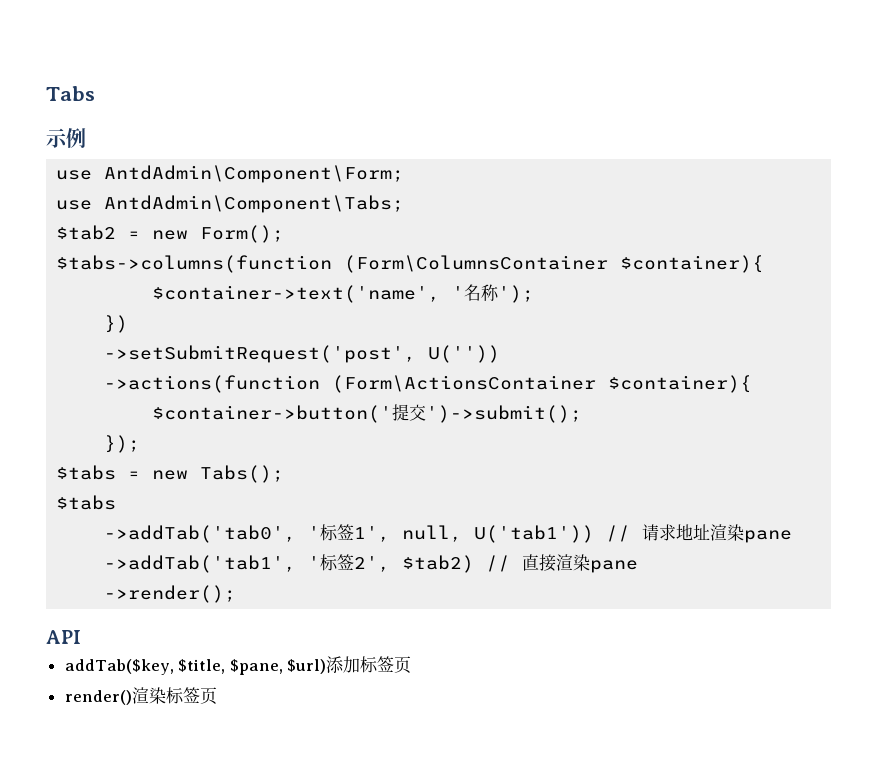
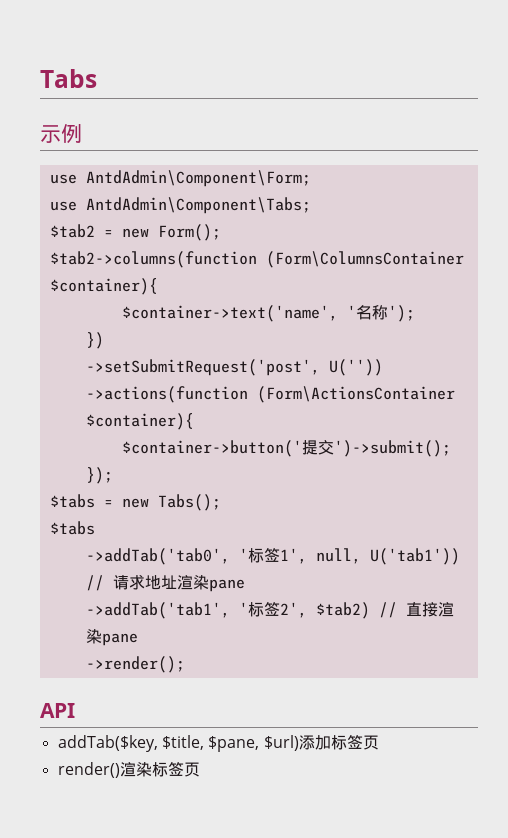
[56,255,333,273] $tabs->columns(function -> [49,251,257,268] $tab2->columns(function

